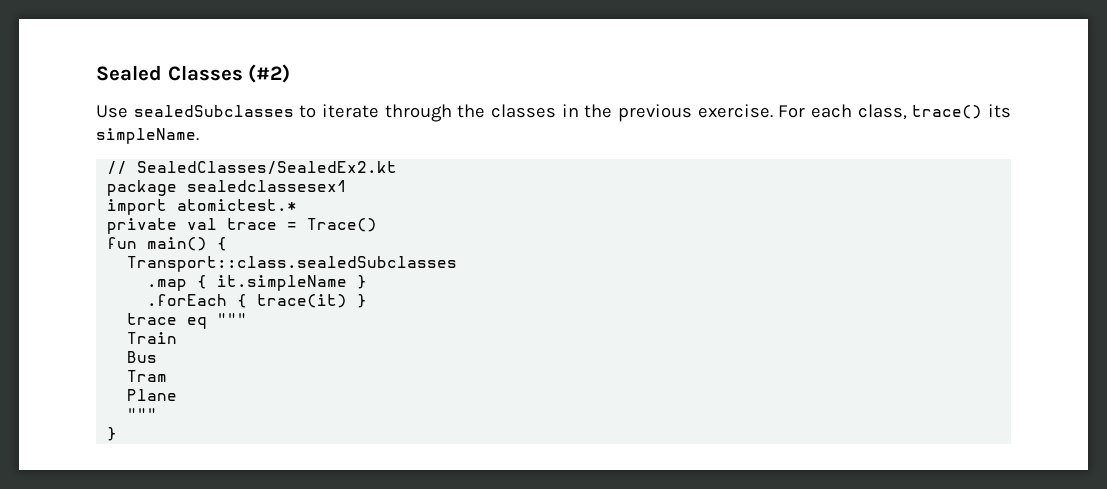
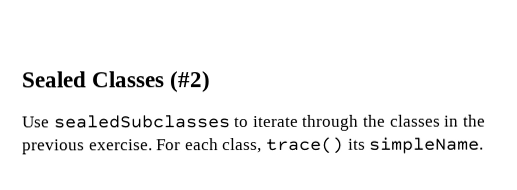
[107,161,398,175] [107,180,348,196] [107,199,298,215] [107,218,378,234] [107,237,228,251] [127,256,458,272] [147,275,368,291] [147,294,368,308] [127,313,248,329] [127,332,178,344] [127,351,158,363] [127,370,168,382] [127,389,178,401] [127,408,158,420] [107,427,118,441] // // SealedClasses/SealedEx2.kt // package sealedclassesex1 // import atomictest.* // private val trace = Trace() // fun main() { // Transport::class.sealedSubclasses // .map { it.simpleName } // .forEach { trace(it) } // trace eq """ // Train // Bus // Tram // Plane // """ // } -> (485, 145) none

